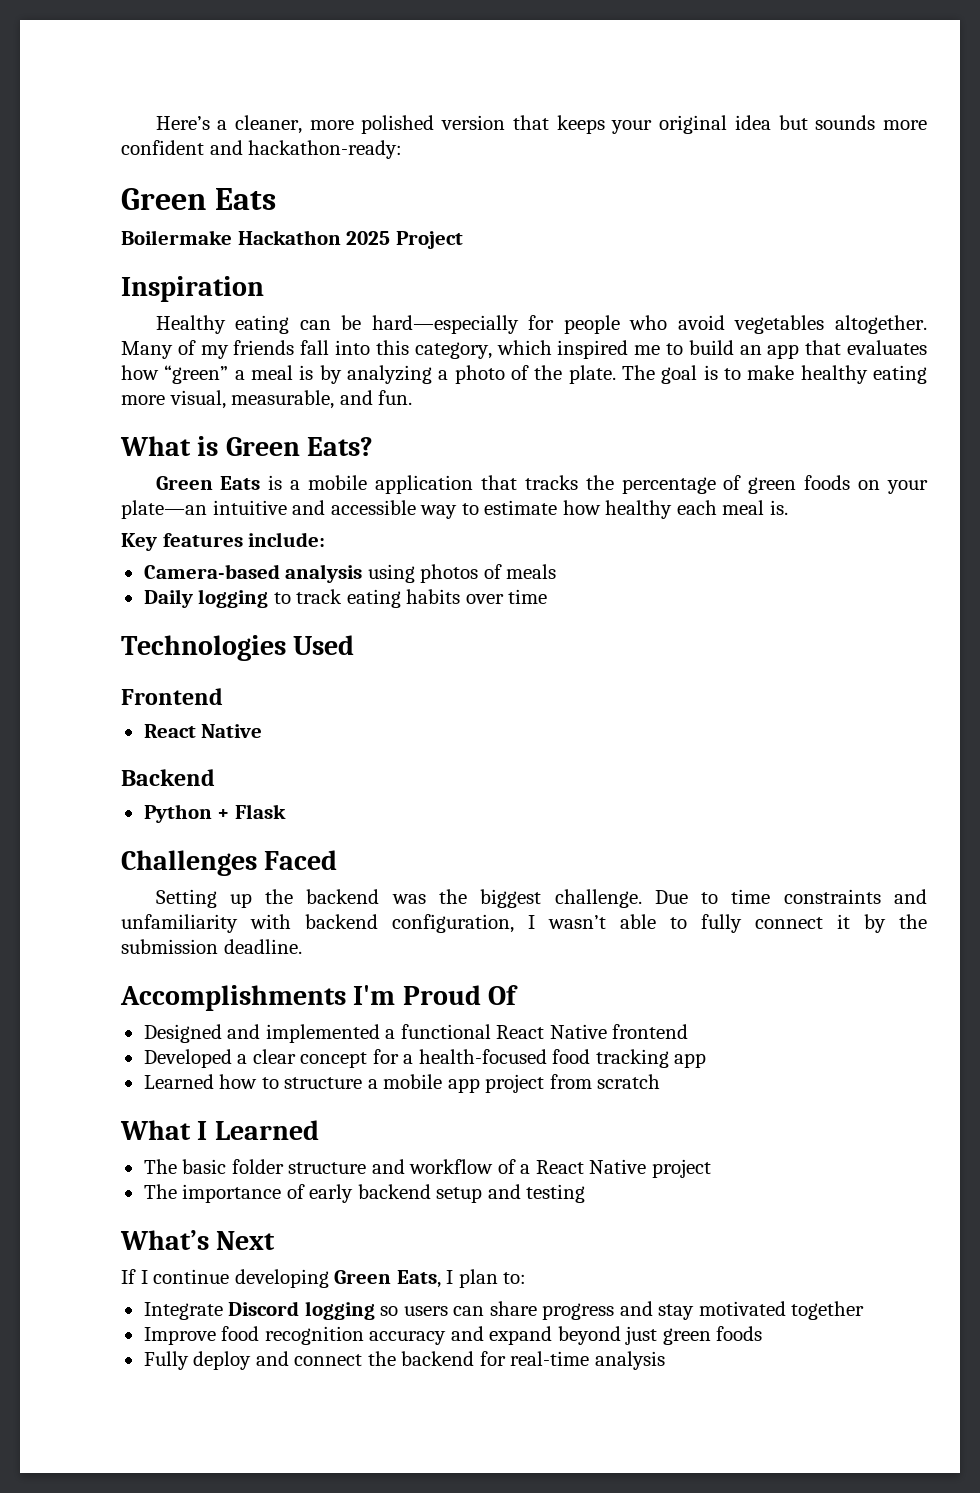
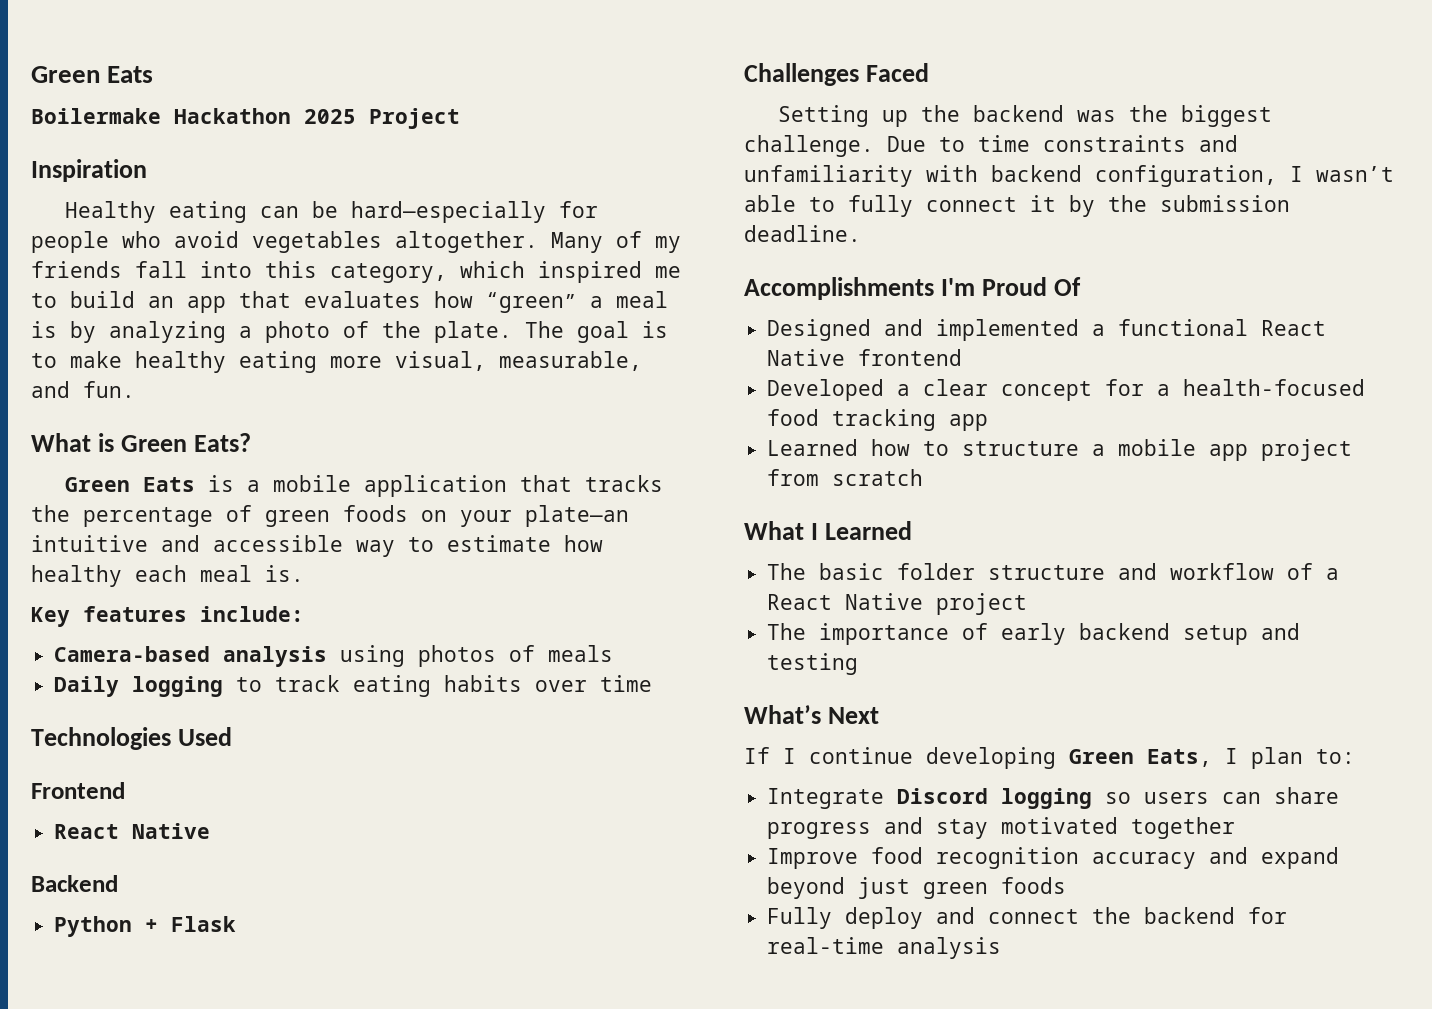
[155,115,927,134] [121,140,403,159] Here’s a cleaner, more polished version that keeps your original idea but sounds more confident and hackathon-ready: // -> (31, 74) none

